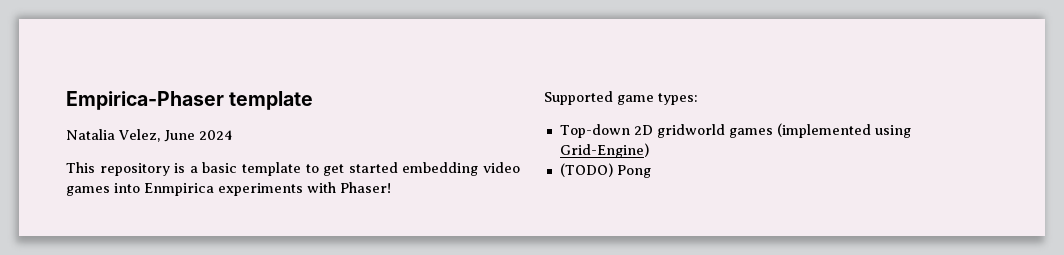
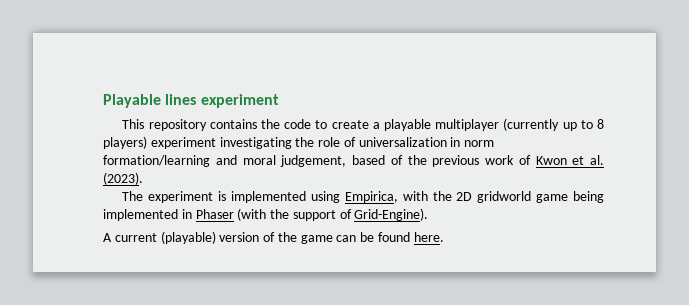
[66,91,314,110] [66,129,233,142] [66,162,520,176] [66,182,391,196] [544,91,698,105] [559,123,911,138] [559,143,649,158] [559,163,651,178] Empirica-Phaser template // Natalia Velez, June 2024 // This repository is a basic template to get started embedding video games into Enmpirica experiments with Phaser! // Supported game types: // Top-down 2D gridworld games (implemented using Grid-Engine) // (TODO) Pong -> [103,94,279,108] [122,118,605,131] [103,136,495,149] [103,155,604,167] [103,172,143,185] [122,191,604,203] [103,208,429,221] [103,231,444,244] Playable lines experiment // This repository contains the code to create a playable multiplayer (currently up to 8 players) experiment investigating the role of universalization in norm formation/learning and moral judgement, based of the previous work of Kwon et al. (2023). // The experiment is implemented using Empirica, with the 2D gridworld game being implemented in Phaser (with the support of Grid-Engine). // A current (playable) version of the game can be found here.

